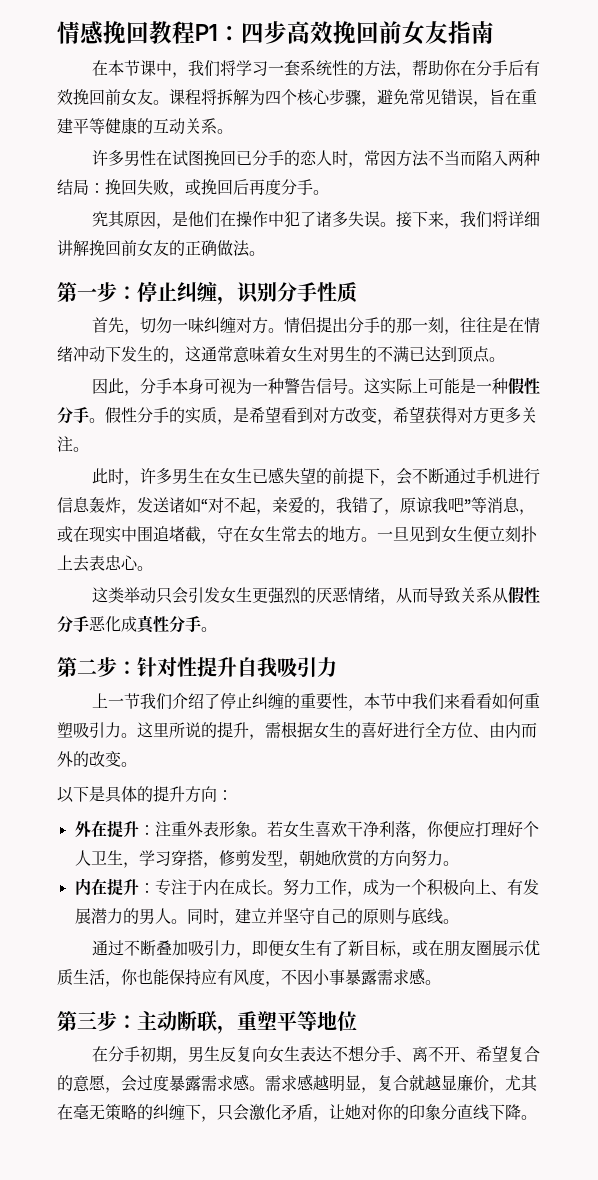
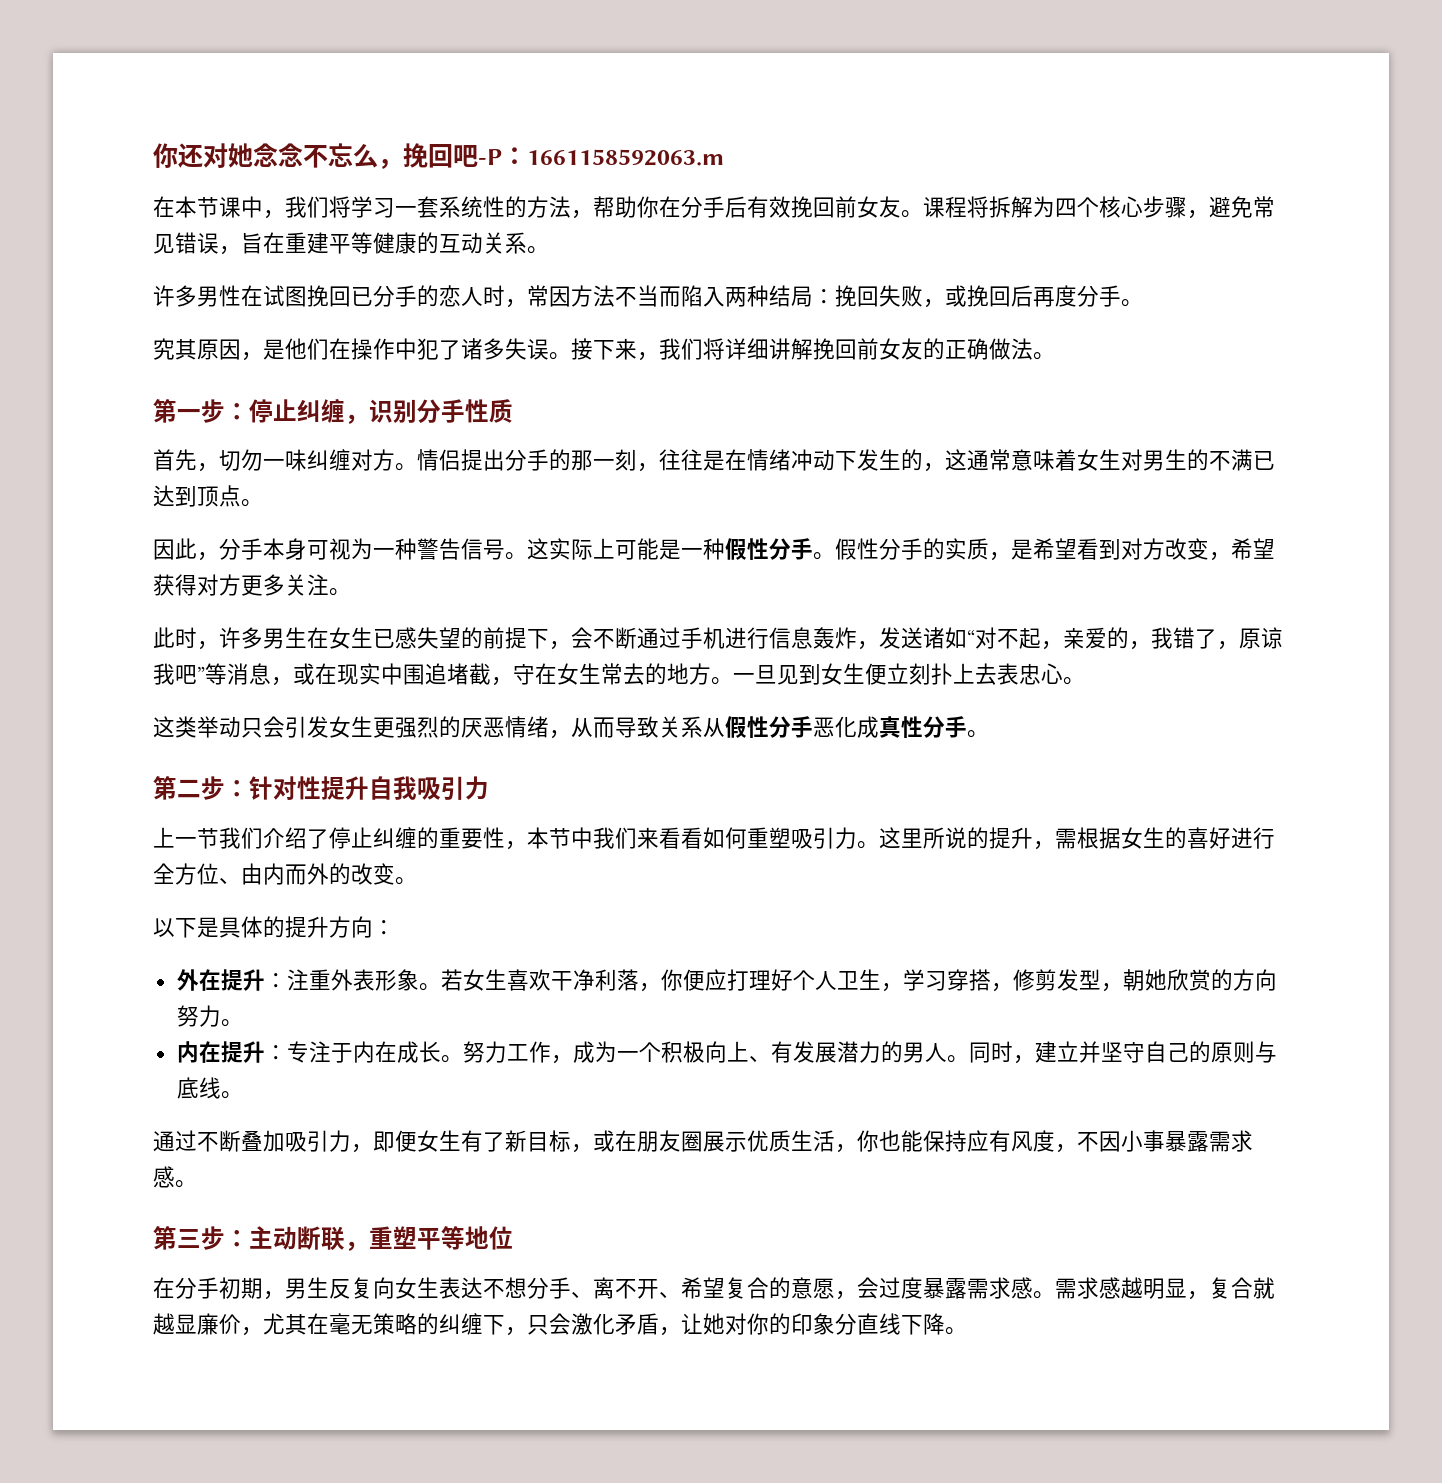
[57,21,494,45] 情感挽回教程P1：四步高效挽回前女友指南 -> [153,143,724,169] 你还对她念念不忘么，挽回吧-P：1661158592063.m

